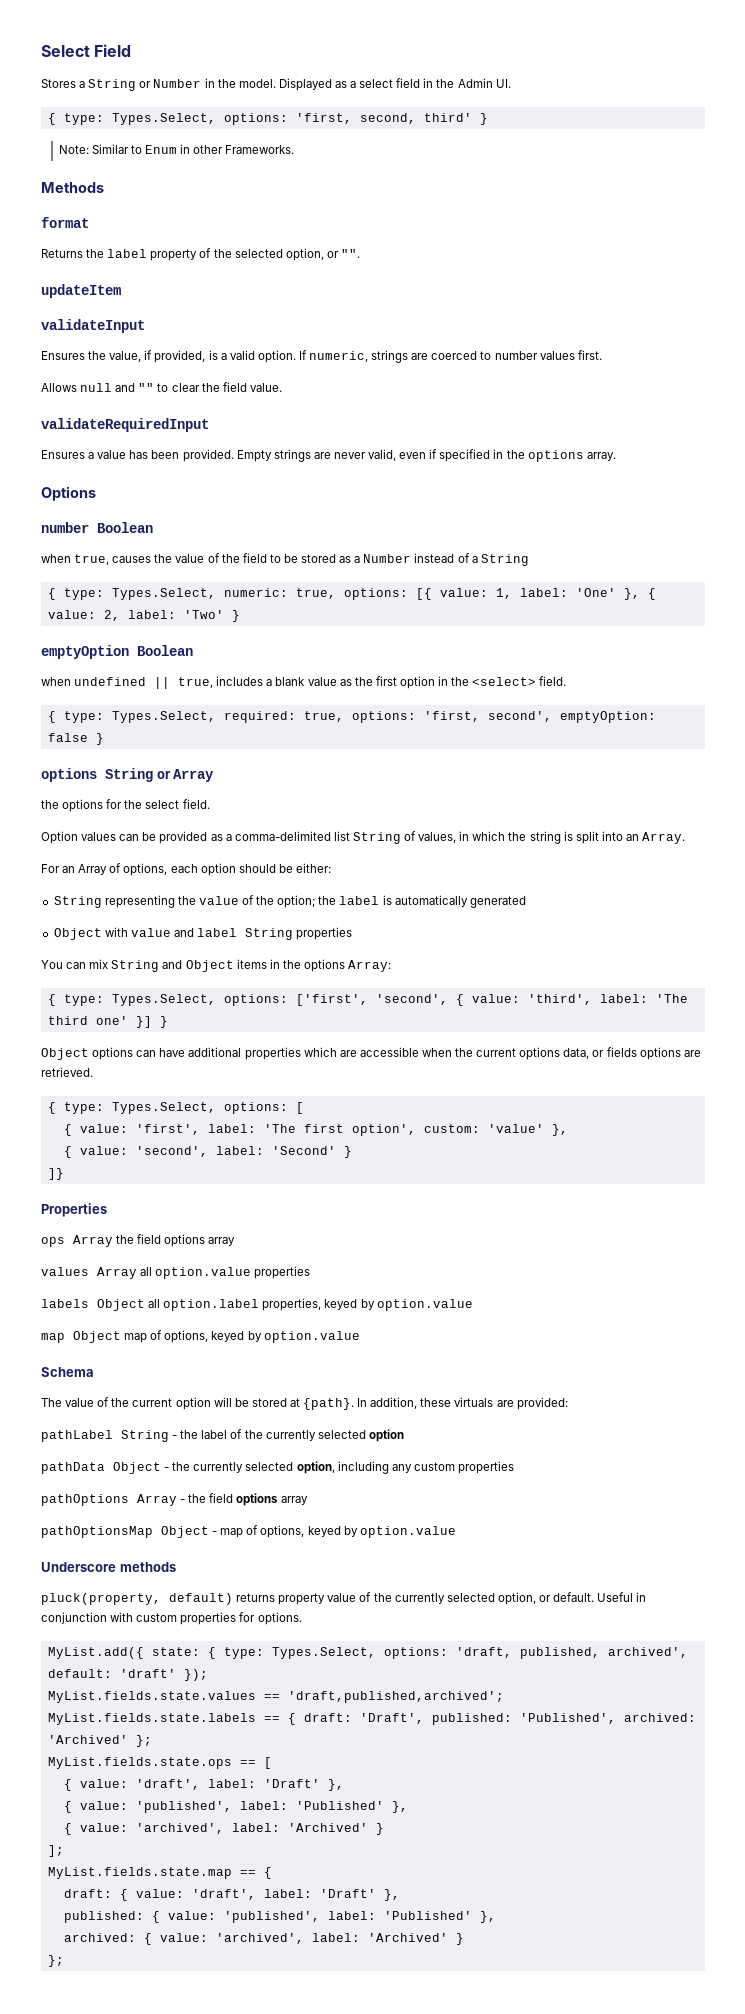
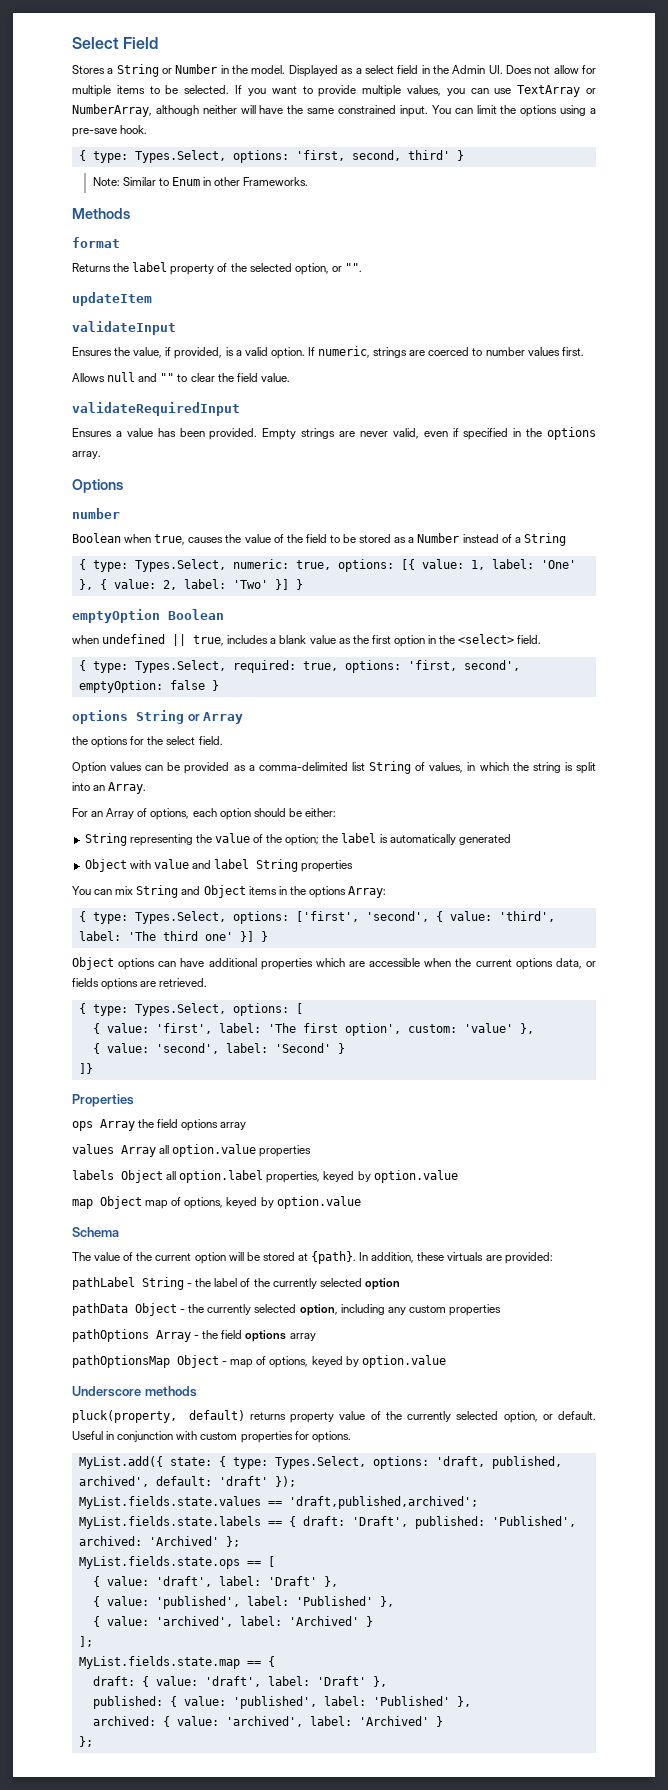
(511, 83) none -> [505,65,597,74] [72,85,596,97] [72,104,597,117] [72,125,148,137] Does not allow for multiple items to be selected. If you want to provide multiple values, you can use TextArray or NumberArray, although neither will have the same constrained input. You can limit the options using a pre-save hook.
[97,522,153,533] Boolean // -> [72,533,121,543] // Boolean
(224, 614) none -> [274,579,289,590] }]

